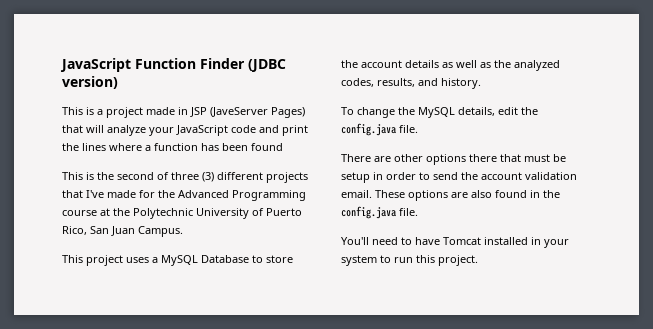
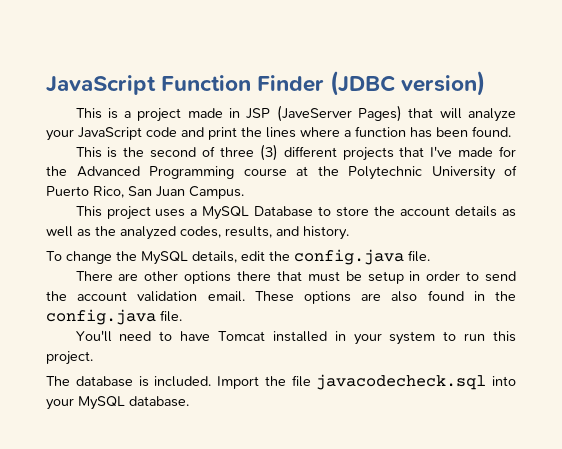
[251,143,283,151] found -> [472,126,511,137] found.
(478, 260) none -> [46,374,516,390] [46,396,189,410] // The database is included. Import the file javacodecheck.sql into your MySQL database.

